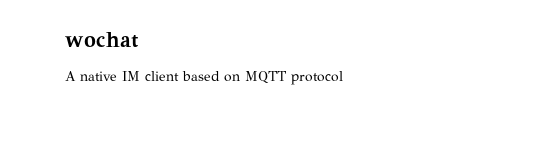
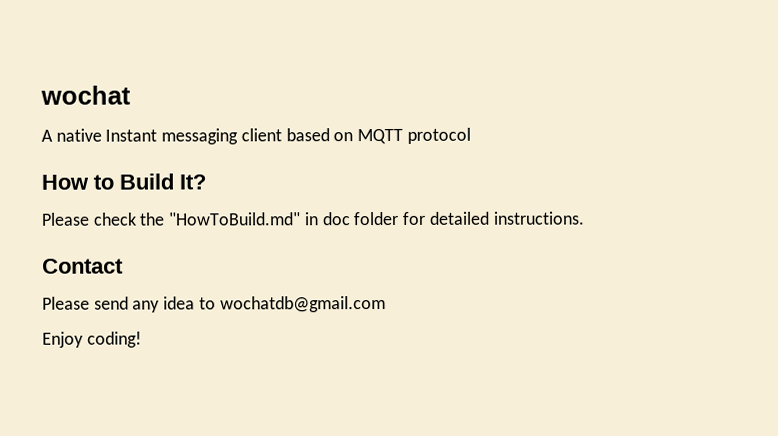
[122,71,140,81] IM -> [105,128,239,145] Instant messaging
(343, 78) none -> [41,173,206,190] [41,211,585,226] [42,258,124,274] [42,296,386,313] [42,331,142,348] // How to Build It? // Please check the "HowToBuild.md" in doc folder for detailed instructions. // Contact // Please send any idea to wochatdb@gmail.com // Enjoy coding!

